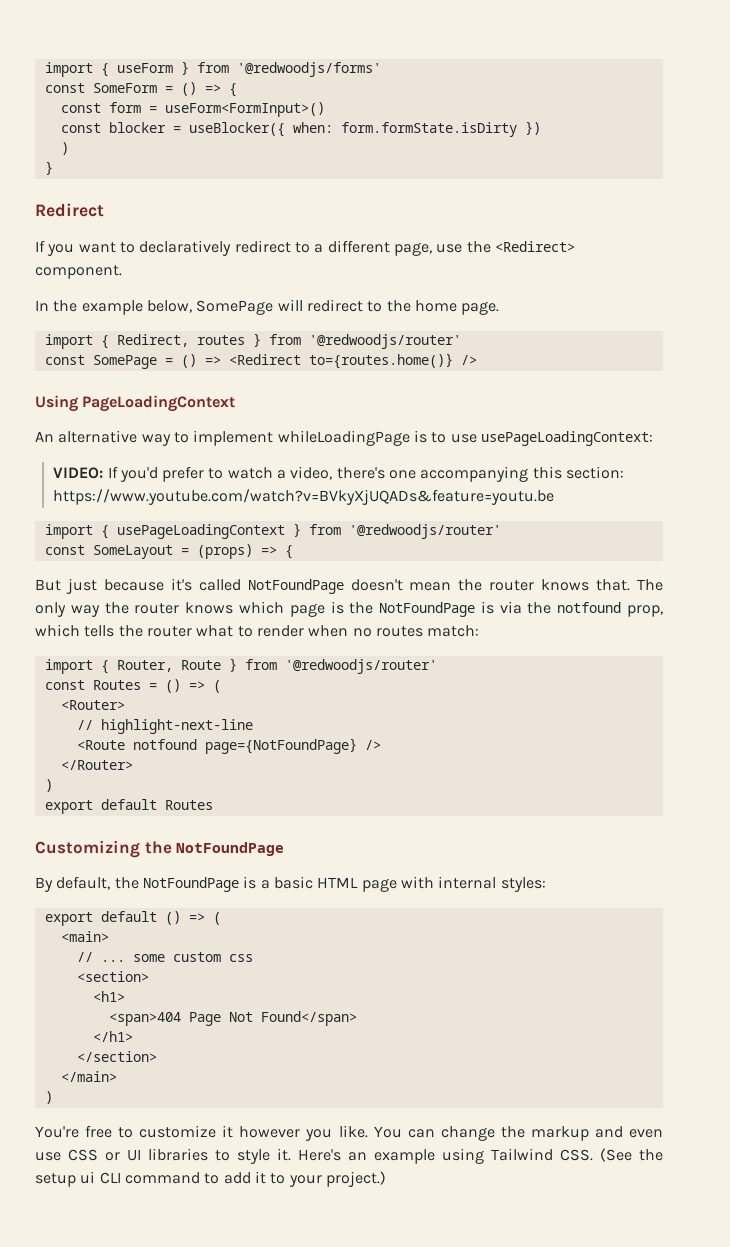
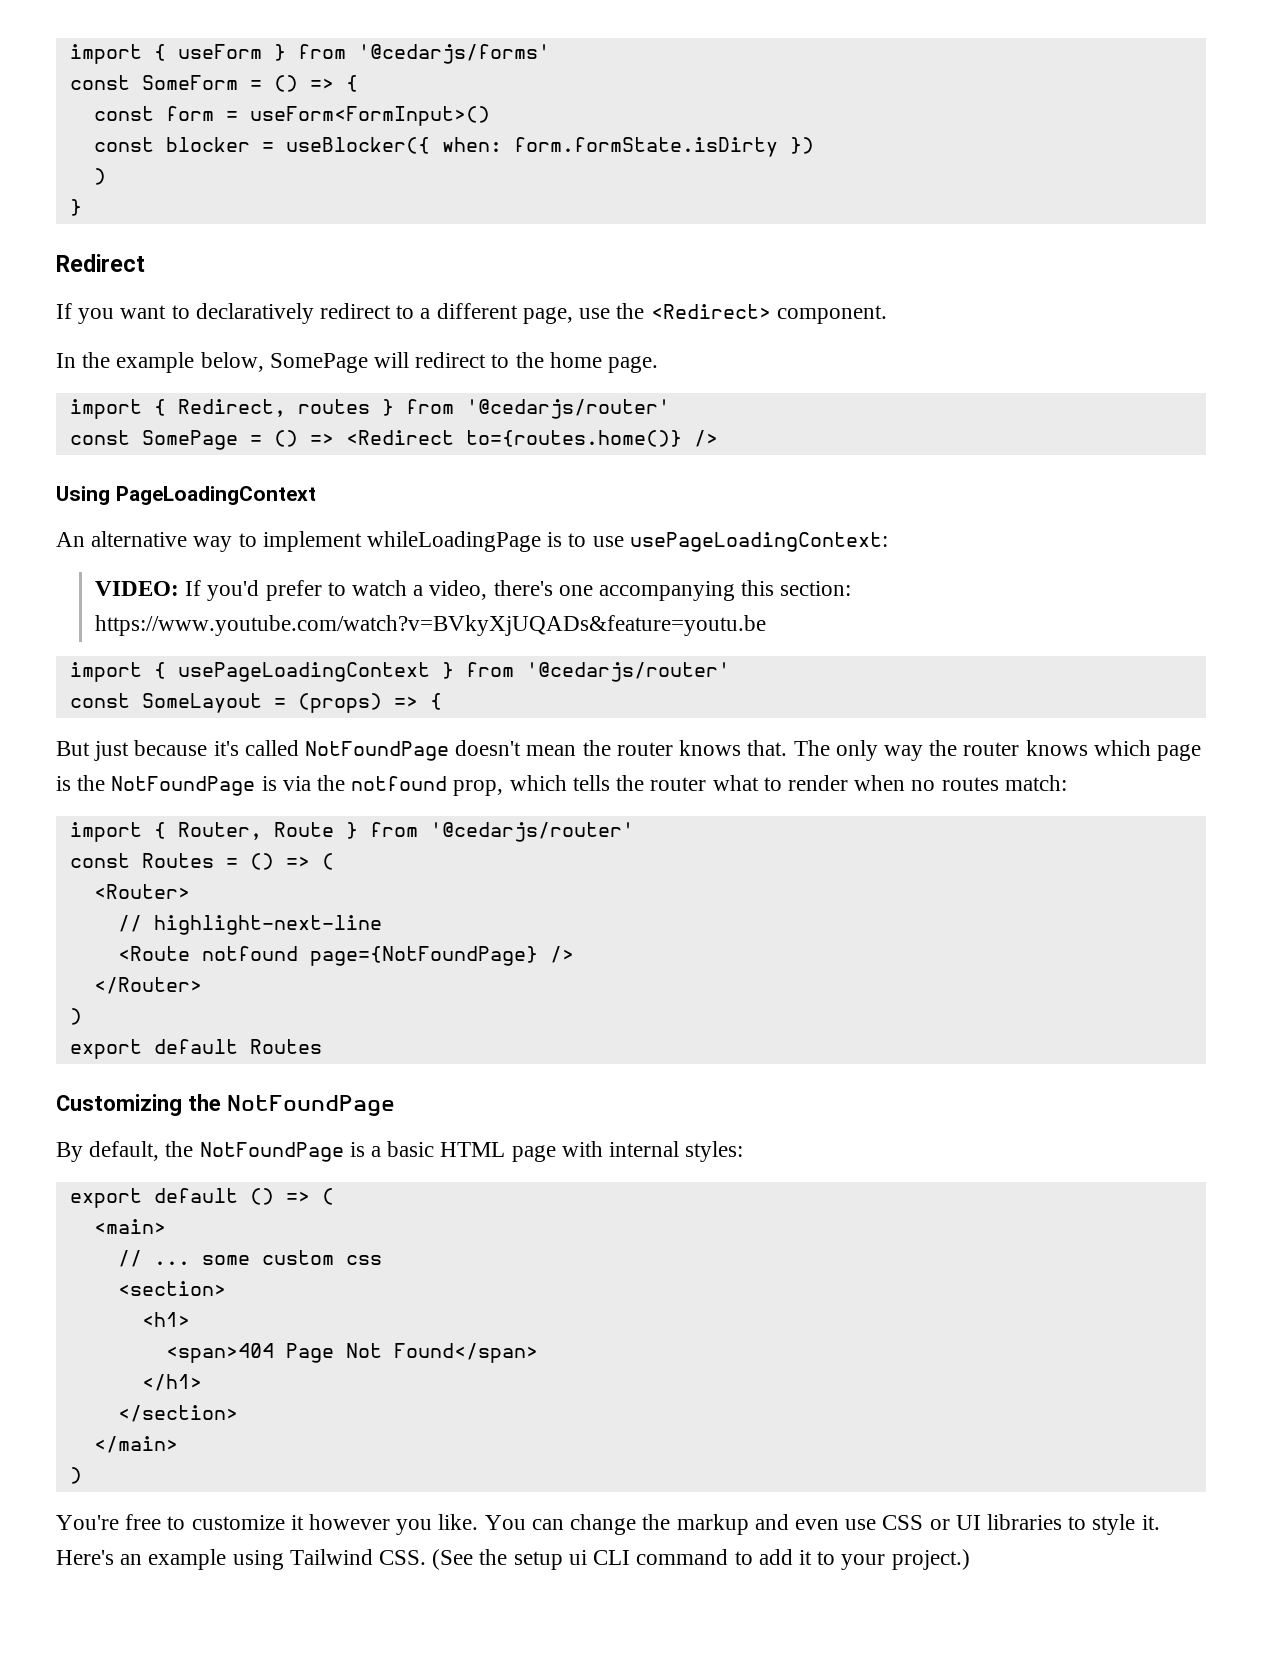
[236,62,381,77] '@redwoodjs/forms' -> [357,44,550,64] '@cedarjs/forms'
[308,334,461,349] '@redwoodjs/router' -> [465,399,670,419] '@cedarjs/router'
[348,524,501,539] '@redwoodjs/router' -> [525,662,730,682] '@cedarjs/router'
[284,659,437,674] '@redwoodjs/router' -> [429,822,634,842] '@cedarjs/router'

